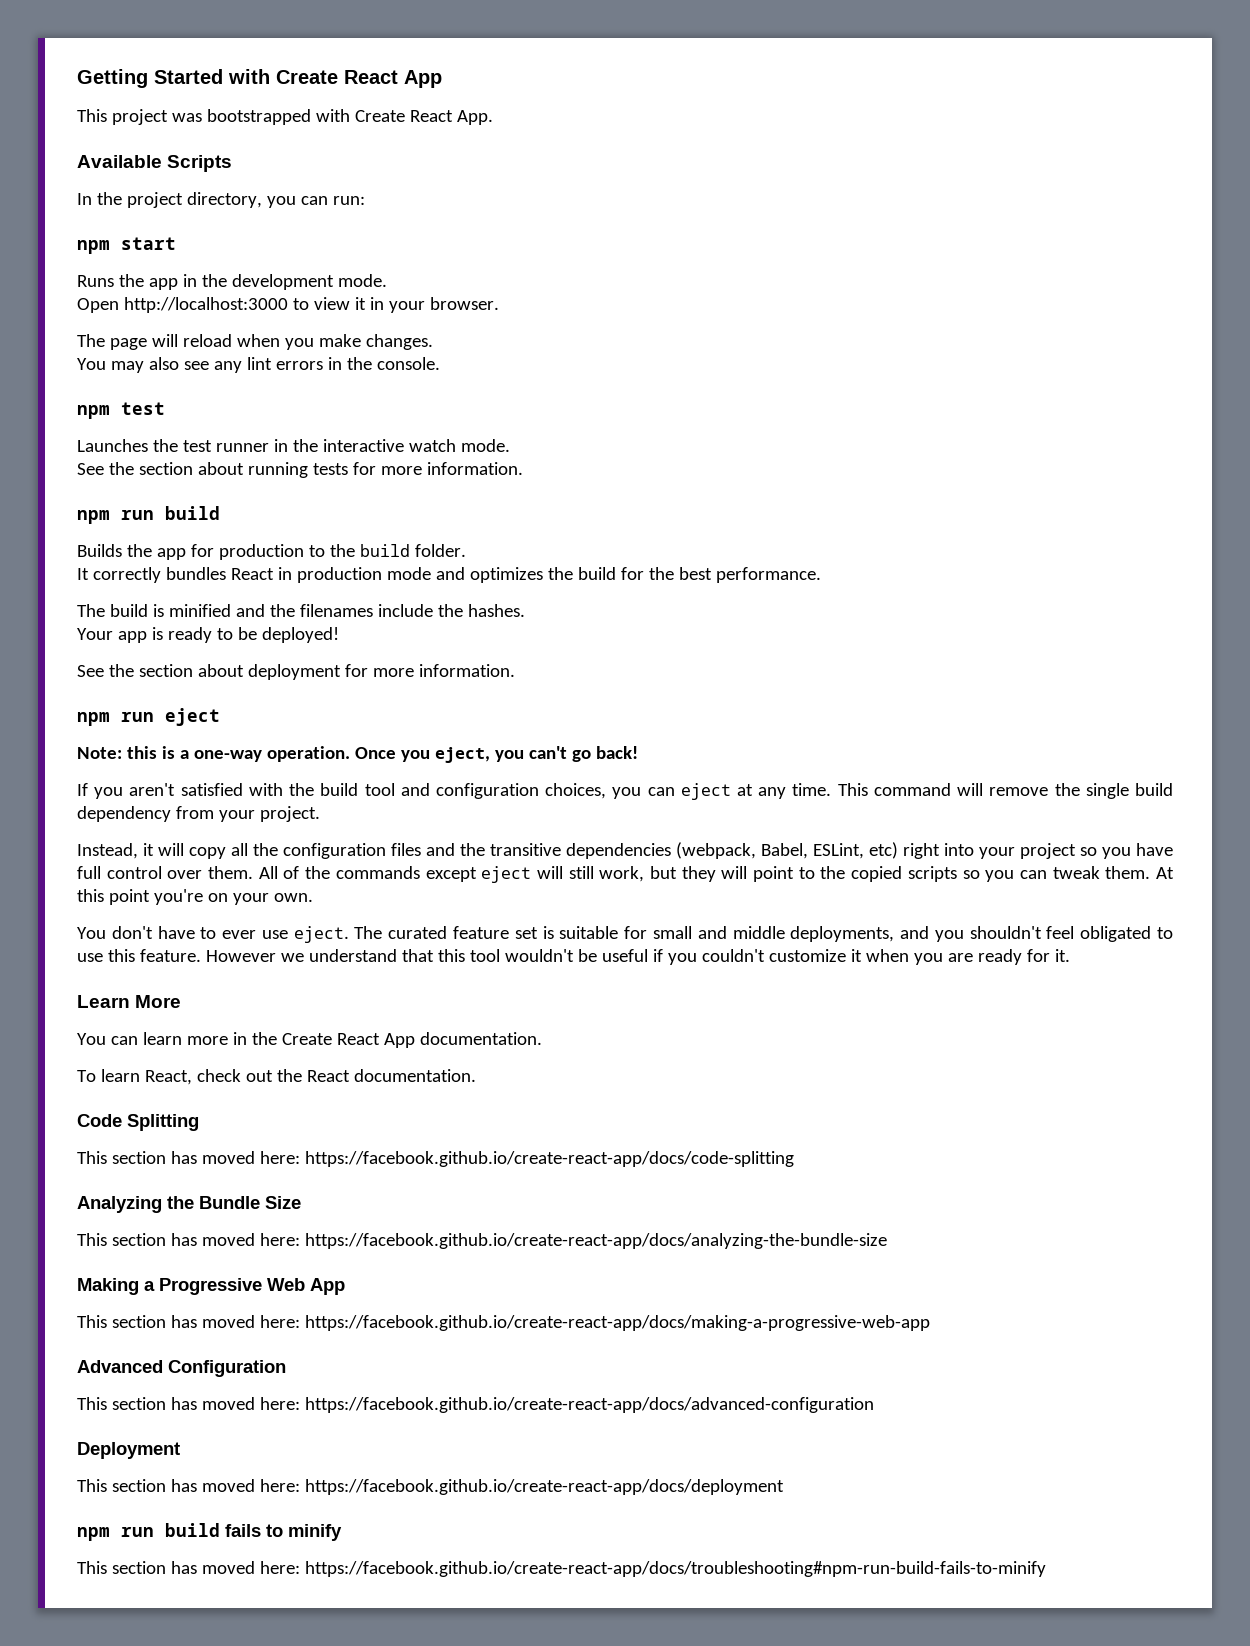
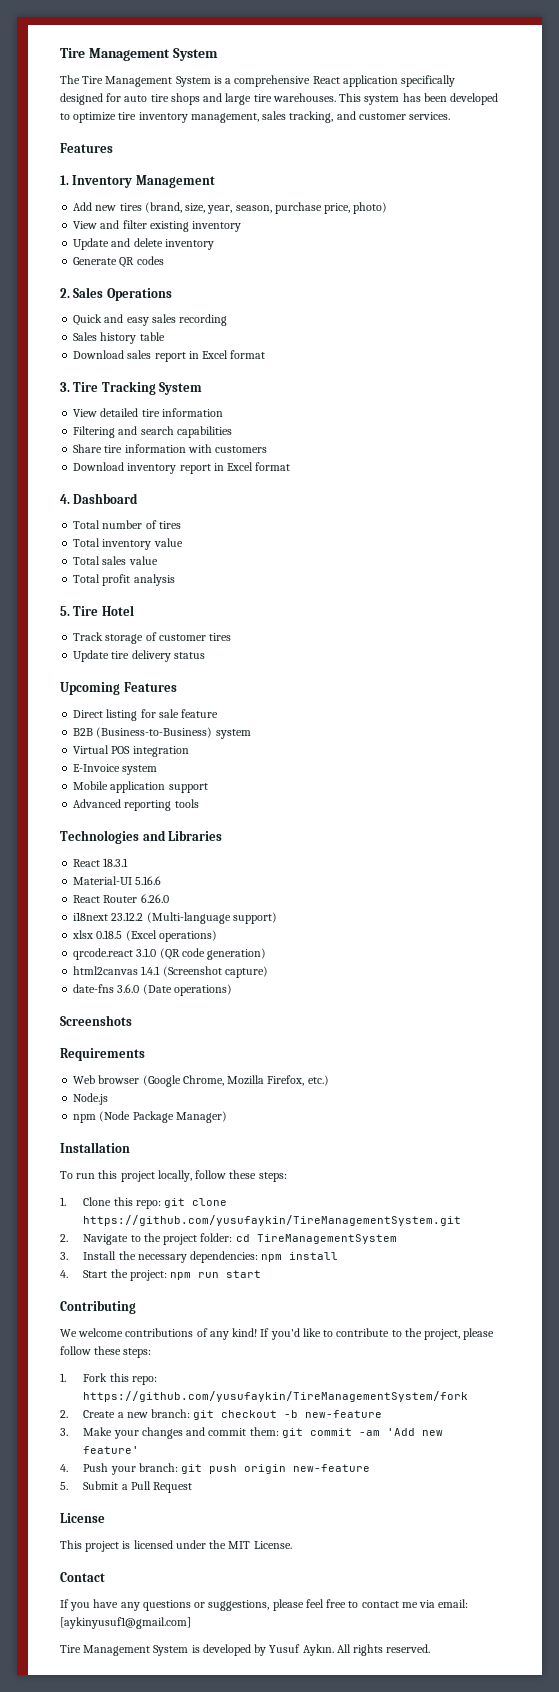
[77,69,442,88] [77,109,493,125] [77,155,233,172] [77,192,365,208] [77,237,176,254] [77,274,387,290] [77,297,499,313] [77,334,433,350] [77,357,440,373] [77,402,165,419] [77,439,510,452] [77,462,523,478] [77,506,220,524] [77,544,466,560] [77,567,821,583] [77,604,525,617] [77,627,339,643] [77,664,515,680] [77,708,220,726] [77,746,638,763] [77,783,1174,800] [77,806,320,822] [77,842,1173,859] [77,866,1175,883] [77,889,313,905] [77,926,1173,943] [77,949,1070,965] [77,995,182,1008] [77,1032,542,1048] [77,1069,476,1085] [77,1114,199,1131] [77,1151,794,1167] [77,1196,301,1213] [77,1233,887,1249] [77,1278,345,1295] [77,1315,930,1331] [77,1360,286,1377] [77,1397,874,1413] [77,1442,180,1459] [77,1479,784,1495] [77,1523,342,1541] [77,1561,1046,1577] Getting Started with Create React App // This project was bootstrapped with Create React App. // Available Scripts // In the project directory, you can run: // npm start // Runs the app in the development mode. // Open http://localhost:3000 to view it in your browser. // The page will reload when you make changes. // You may also see any lint errors in the console. // npm test // Launches the test runner in the interactive watch mode. // See the section about running tests for more information. // npm run build // Builds the app for production to the build folder. // It correctly bundles React in production mode and optimizes the build for the best performance. // The build is minified and the filenames include the hashes. // Your app is ready to be deployed! // See the section about deployment for more information. // npm run eject // Note: this is a one-way operation. Once you eject, you can't go back! // If you aren't satisfied with the build tool and configuration choices, you can eject at any time. This command will remove the single build dependency from your project. // Instead, it will copy all the configuration files and the transitive dependencies (webpack, Babel, ESLint, etc) right into your project so you have full control over them. All of the commands except eject will still work, but they will point to the copied scripts so you can tweak them. At this point you're on your own. // You don't have to ever use eject. The curated feature set is suitable for small and middle deployments, and you shouldn't feel obligated to use this feature. However we understand that this tool wouldn't be useful if you couldn't customize it when you are ready for it. // Learn More // You can learn more in the Create React App documentation. // To learn React, check out the React documentation. // Code Splitting // This section has moved here: https://facebook.github.io/create-react-app/docs/code-splitting // Analyzing the Bundle Size // This section has moved here: https://facebook.github.io/create-react-app/docs/analyzing-the-bundle-size // Making a Progressive Web App // This section has moved here: https://facebook.github.io/create-react-app/docs/making-a-progressive-web-app // Advanced Configuration // This section has moved here: https://facebook.github.io/create-react-app/docs/advanced-configuration // Deployment // This section has moved here: https://facebook.github.io/create-react-app/docs/deployment // npm run build fails to minify // This section has moved here: https://facebook.github.io/create-react-app/docs/troubleshooting#npm-run-build-fails-to-minify -> [60,48,218,61] [60,75,456,87] [60,93,499,105] [60,111,451,123] [60,143,113,153] [60,175,215,188] [73,202,388,214] [73,220,242,232] [73,238,214,250] [73,256,164,268] [60,287,172,301] [73,314,228,326] [73,332,165,344] [73,350,266,362] [60,381,203,395] [73,408,223,417] [73,426,232,438] [73,444,268,453] [73,462,291,474] [60,493,139,504] [73,520,181,529] [73,538,183,550] [73,556,158,565] [73,574,175,586] [60,605,134,616] [73,632,232,644] [73,650,205,662] [60,682,177,695] [73,709,219,721] [73,727,251,739] [73,745,189,757] [73,764,158,775] [73,781,208,793] [73,799,199,811] [60,830,223,844] [73,858,129,867] [73,876,162,885] [73,894,169,903] [73,912,277,924] [72,930,217,942] [73,948,267,960] [73,966,268,978] [73,984,232,996] [60,1015,132,1026] [60,1048,145,1061] [73,1075,329,1087] [73,1093,109,1105] [73,1111,227,1123] [60,1142,130,1153] [60,1170,287,1182] [60,1197,228,1209] [83,1215,462,1226] [60,1233,397,1245] [60,1251,339,1263] [60,1269,262,1281] [60,1300,136,1314] [60,1328,495,1340] [60,1346,152,1358] [60,1373,157,1385] [83,1391,469,1402] [60,1409,383,1420] [60,1427,443,1439] [83,1446,140,1454] [60,1463,371,1475] [60,1481,193,1493] [60,1513,105,1523] [60,1540,292,1552] [60,1572,105,1582] [60,1599,469,1611] [60,1617,191,1629] [60,1644,431,1656] Tire Management System // The Tire Management System is a comprehensive React application specifically designed for auto tire shops and large tire warehouses. This system has been developed to optimize tire inventory management, sales tracking, and customer services. // Features // 1. Inventory Management // Add new tires (brand, size, year, season, purchase price, photo) // View and filter existing inventory // Update and delete inventory // Generate QR codes // 2. Sales Operations // Quick and easy sales recording // Sales history table // Download sales report in Excel format // 3. Tire Tracking System // View detailed tire information // Filtering and search capabilities // Share tire information with customers // Download inventory report in Excel format // 4. Dashboard // Total number of tires // Total inventory value // Total sales value // Total profit analysis // 5. Tire Hotel // Track storage of customer tires // Update tire delivery status // Upcoming Features // Direct listing for sale feature // B2B (Business-to-Business) system // Virtual POS integration // E-Invoice system // Mobile application support // Advanced reporting tools // Technologies and Libraries // React 18.3.1 // Material-UI 5.16.6 // React Router 6.26.0 // i18next 23.12.2 (Multi-language support) // xlsx 0.18.5 (Excel operations) // qrcode.react 3.1.0 (QR code generation) // html2canvas 1.4.1 (Screenshot capture) // date-fns 3.6.0 (Date operations) // Screenshots // Requirements // Web browser (Google Chrome, Mozilla Firefox, etc.) // Node.js // npm (Node Package Manager) // Installation // To run this project locally, follow these steps: // 1. Clone this repo: git clone https://github.com/yusufaykin/TireManagementSystem.git // 2. Navigate to the project folder: cd TireManagementSystem // 3. Install the necessary dependencies: npm install // 4. Start the project: npm run start // Contributing // We welcome contributions of any kind! If you'd like to contribute to the project, please follow these steps: // 1. Fork this repo: https://github.com/yusufaykin/TireManagementSystem/fork // 2. Create a new branch: git checkout -b new-feature // 3. Make your changes and commit them: git commit -am 'Add new feature' // 4. Push your branch: git push origin new-feature // 5. Submit a Pull Request // License // This project is licensed under the MIT License. // Contact // If you have any questions or suggestions, please feel free to contact me via email: [aykinyusuf1@gmail.com] // Tire Management System is developed by Yusuf Aykın. All rights reserved.

